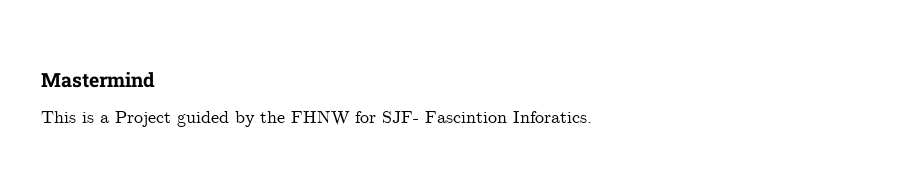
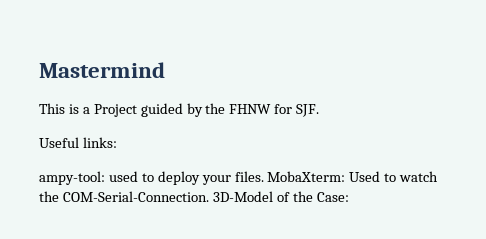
[382,111,592,123] SJF- Fascintion Inforatics. -> [296,104,320,117] [39,137,117,148] [39,171,439,185] [39,191,349,202] SJF. // Useful links: // ampy-tool: used to deploy your files. MobaXterm: Used to watch the COM-Serial-Connection. 3D-Model of the Case:

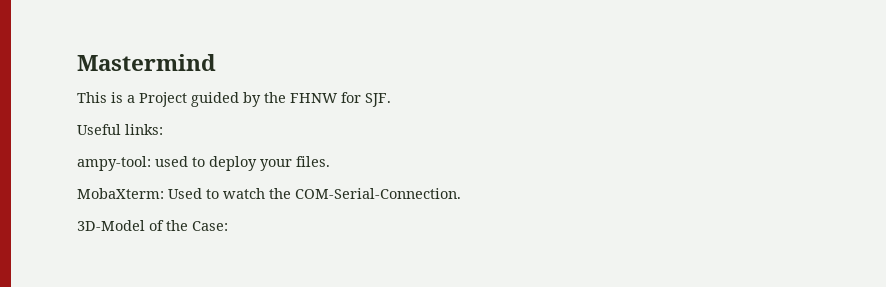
(264, 176) none -> (330, 161) //
(209, 196) none -> (461, 193) //

